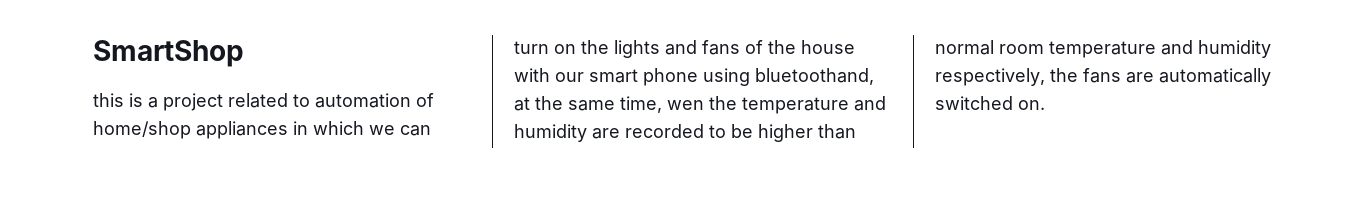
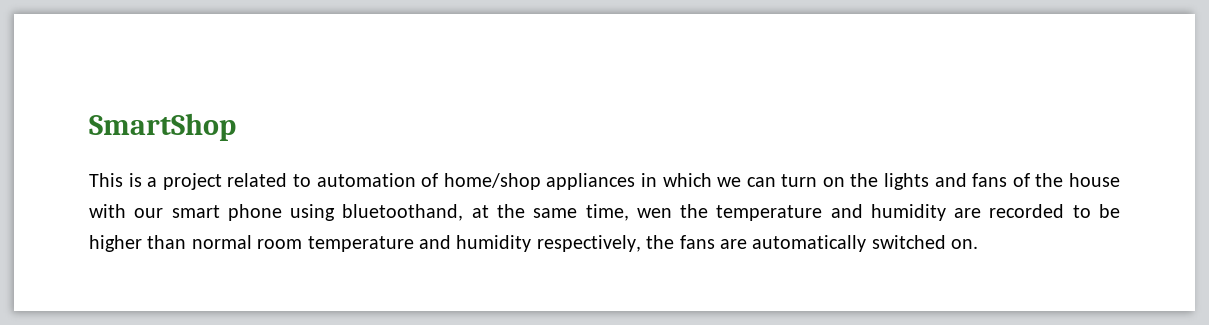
[93,93,124,107] this -> [89,173,123,187] This

